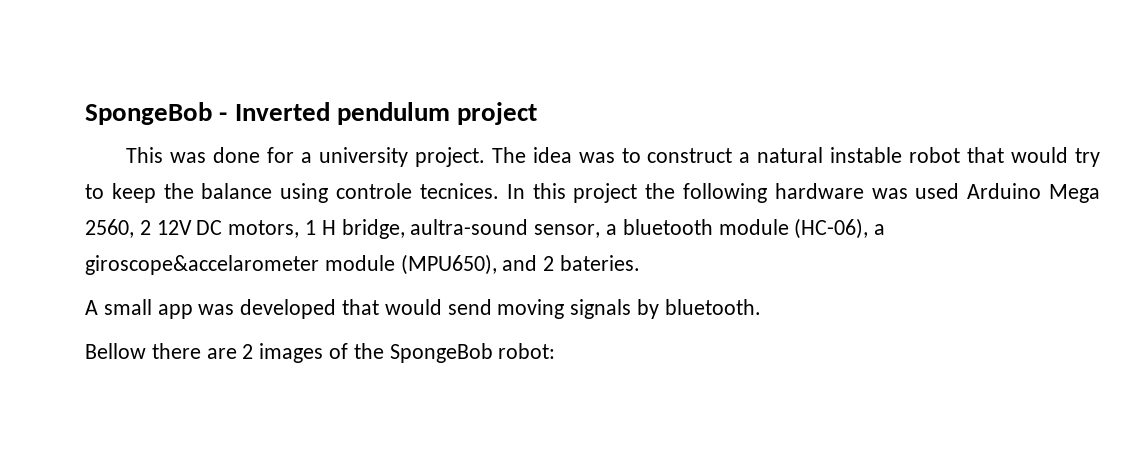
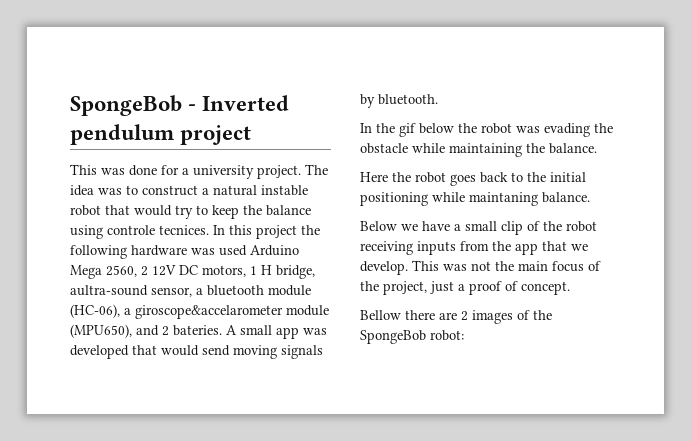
(641, 263) // -> (222, 330) none
(761, 307) none -> [360,123,613,137] [360,143,597,157] [360,172,586,186] [360,192,590,206] [360,221,597,235] [360,241,588,255] [360,260,601,275] [360,281,570,295] // In the gif below the robot was evading the obstacle while maintaining the balance. // Here the robot goes back to the initial positioning while maintaning balance. // Below we have a small clip of the robot receiving inputs from the app that we develop. This was not the main focus of the project, just a proof of concept.

